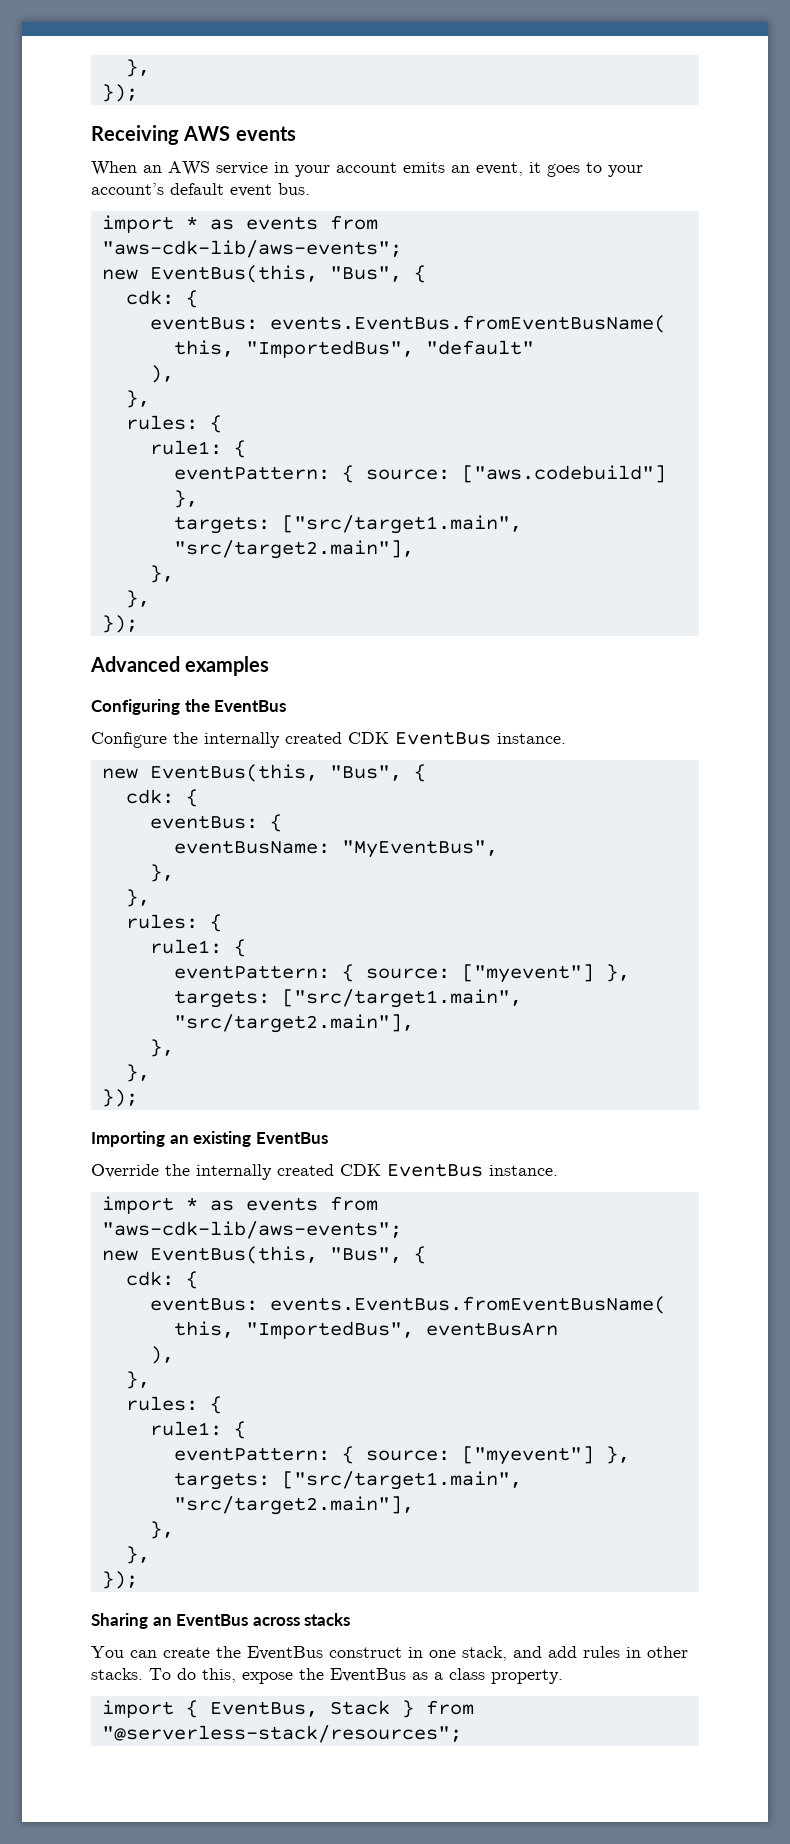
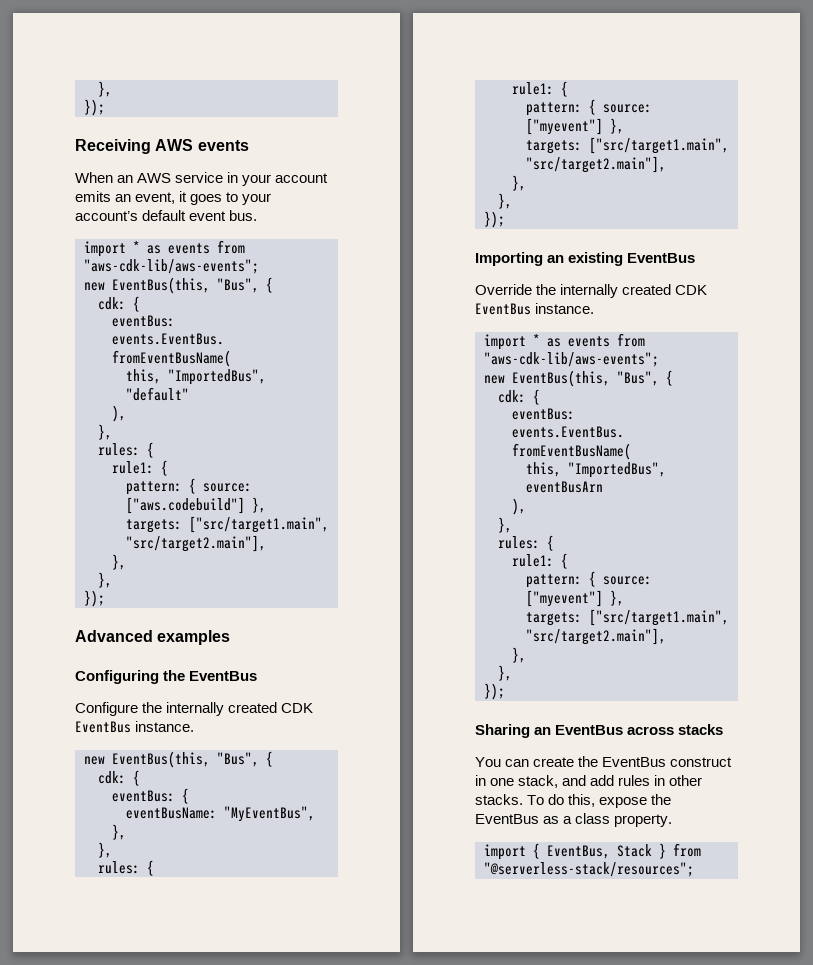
[173,466,330,480] eventPattern: -> [126,481,182,495] pattern:
[173,965,330,979] eventPattern: -> [526,102,582,116] pattern:
[173,1447,330,1461] eventPattern: -> [526,574,582,588] pattern:

